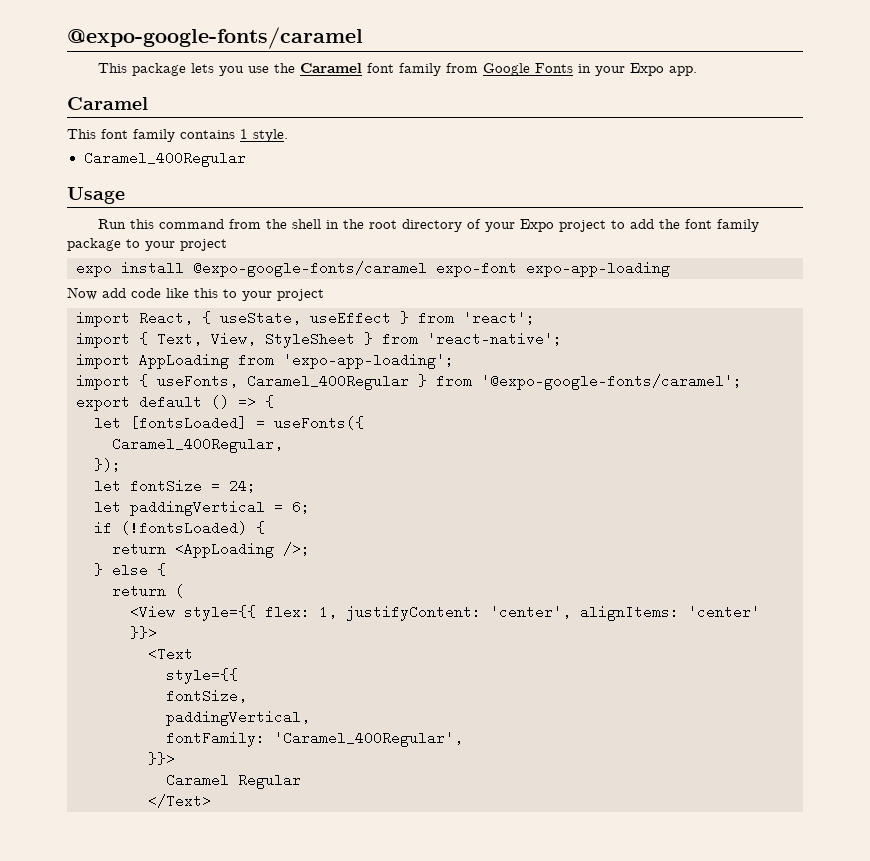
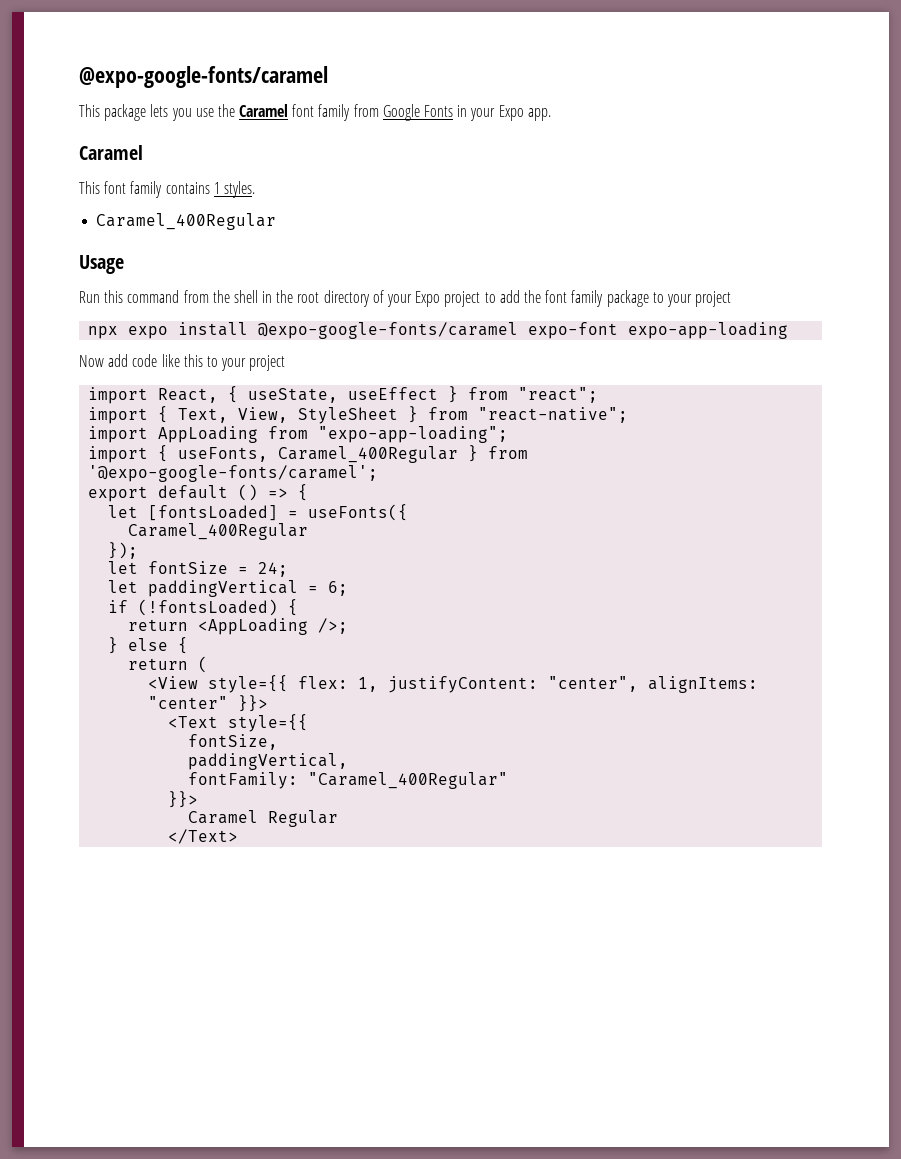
[253,129,288,142] style. -> [223,181,255,198] styles.
(227, 245) none -> [88,326,119,339] npx
[463,311,535,325] 'react'; -> [518,387,599,403] "react";
[427,332,562,346] 'react-native'; -> [478,407,629,423] "react-native";
[283,353,454,369] 'expo-app-loading'; -> [318,426,509,443] "expo-app-loading";
[112,437,283,453] Caramel_400Regular, -> [128,523,309,540] Caramel_400Regular
[490,605,760,621] 'center', alignItems: 'center' -> [548,676,759,693] [148,696,229,709] "center", alignItems: "center"
(193, 654) // -> (219, 722) none
[274,731,463,747] 'Caramel_400Regular', -> [308,772,509,789] "Caramel_400Regular"

